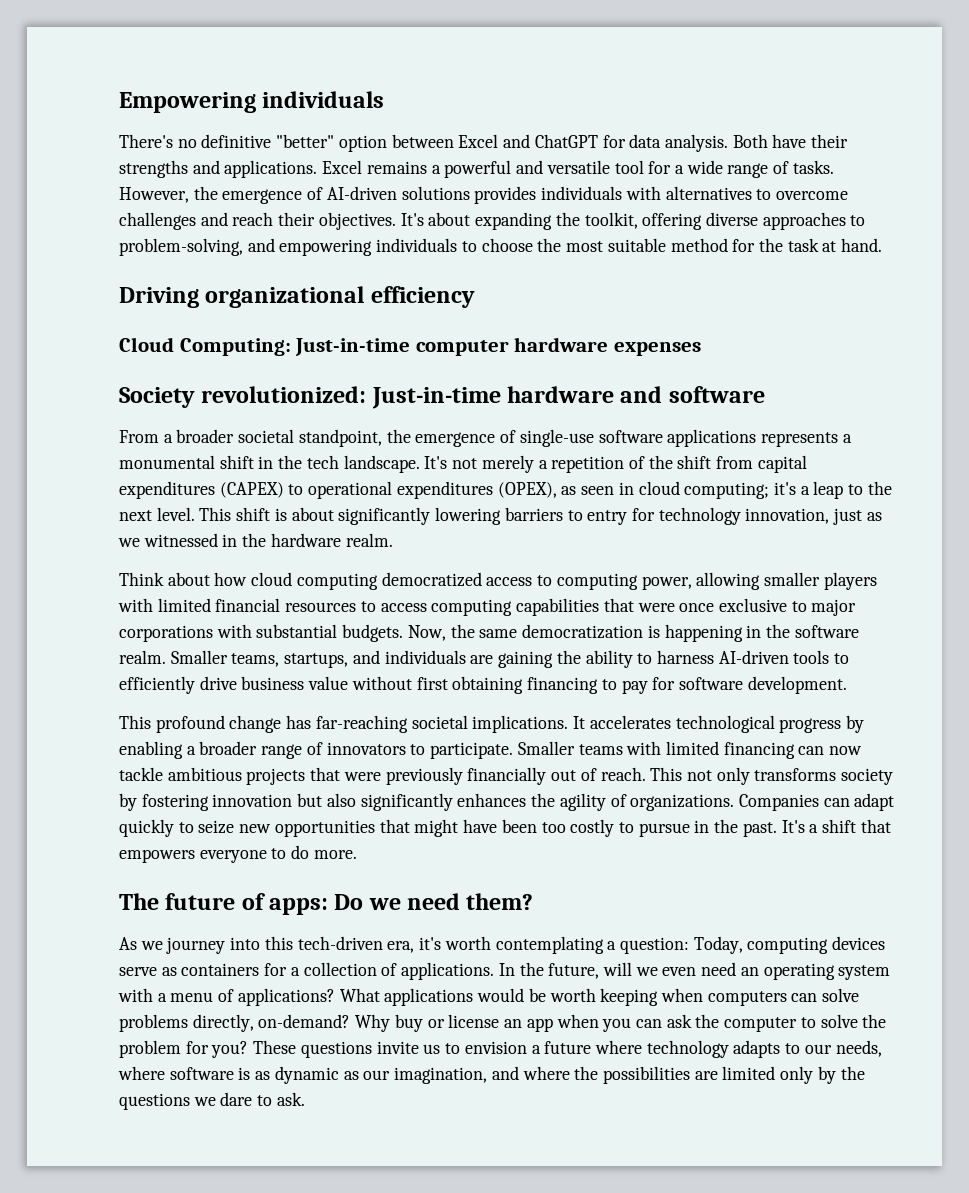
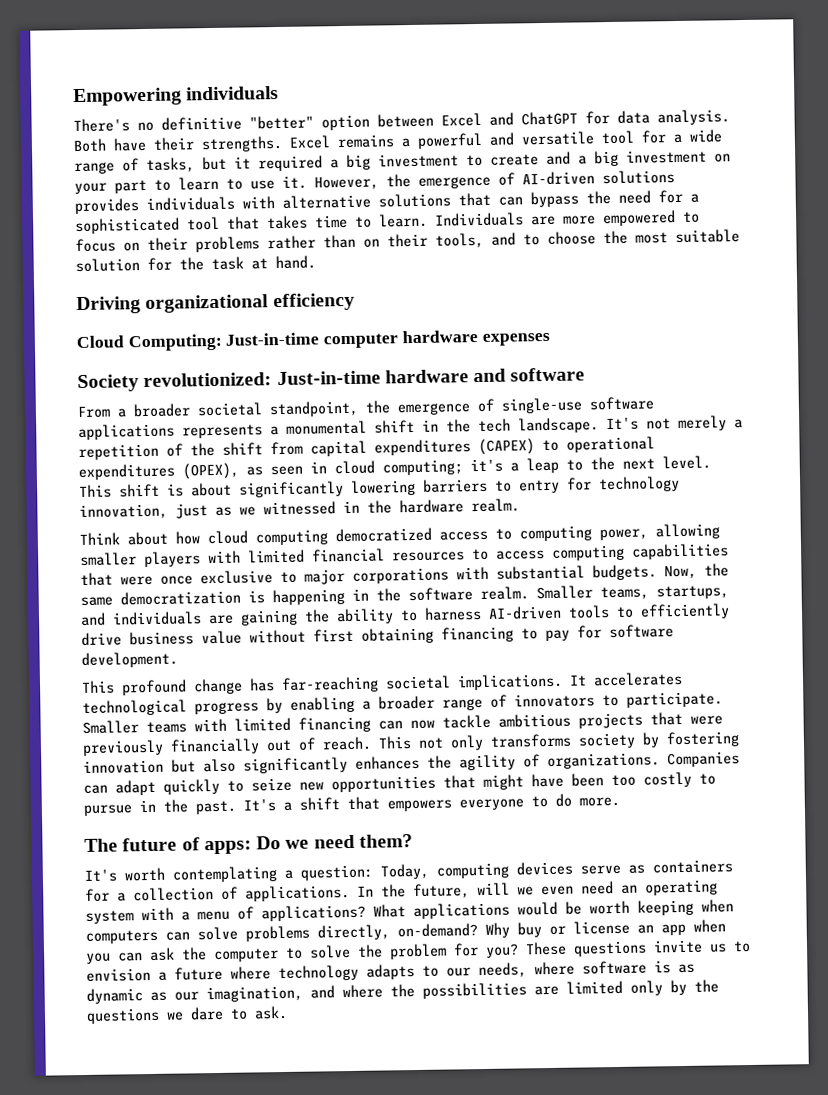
[119,160,318,178] strengths and applications. -> [201,135,283,153] strengths.
[792,160,834,174] tasks. -> [146,149,731,173] [74,175,307,195] tasks, but it required a big investment to create and a big investment on your part to learn to use it.
[665,186,848,200] [119,212,866,230] [119,238,458,256] alternatives to overcome challenges and reach their objectives. It's about expanding the toolkit, offering diverse approaches to problem-solving, and empowering individuals -> [282,189,699,209] [75,210,700,235] [75,232,516,253] alternative solutions that can bypass the need for a sophisticated tool that takes time to learn. Individuals are more empowered to focus on their problems rather than on their tools, and
[670,238,728,252] method -> [75,258,140,273] solution
[119,936,442,954] As we journey into this tech-driven era, it's -> [84,869,117,882] It's

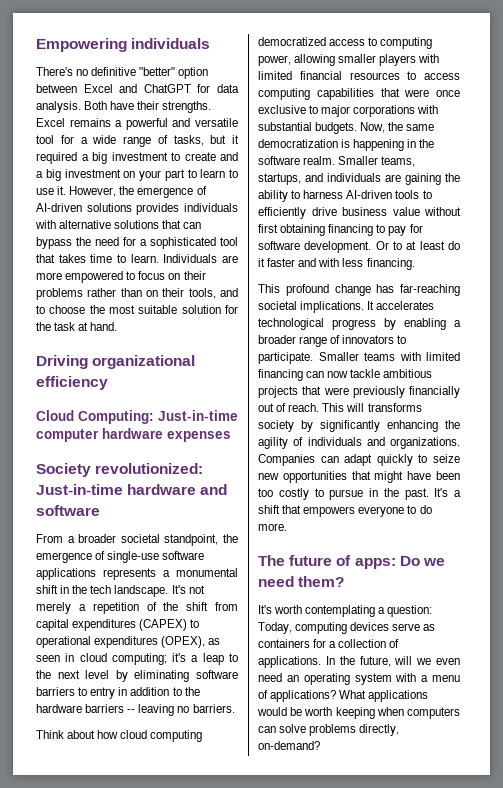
[662,455,711,470] [79,476,680,499] [79,498,520,521] level. This shift is about significantly lowering barriers to entry for technology innovation, just as we witnessed in the hardware realm. -> [85,670,238,682] [36,687,200,699] [36,704,235,716] level by eliminating software barriers to entry in addition to the hardware barriers -- leaving no barriers.
(178, 660) none -> [375,241,461,250] [258,258,415,270] Or to at least do it faster and with less financing.
[418,734,484,751] not only -> [346,403,365,412] will
[666,731,740,748] [83,755,420,774] fostering innovation but also significantly enhances -> [320,420,438,432] significantly enhancing
(540, 761) none -> [307,437,385,446] individuals and
[485,919,726,938] [86,939,751,964] [86,960,695,982] [86,979,719,1004] [86,1005,288,1024] Why buy or license an app when you can ask the computer to solve the problem for you? These questions invite us to envision a future where technology adapts to our needs, where software is as dynamic as our imagination, and where the possibilities are limited only by the questions we dare to ask. -> (320, 745) none

